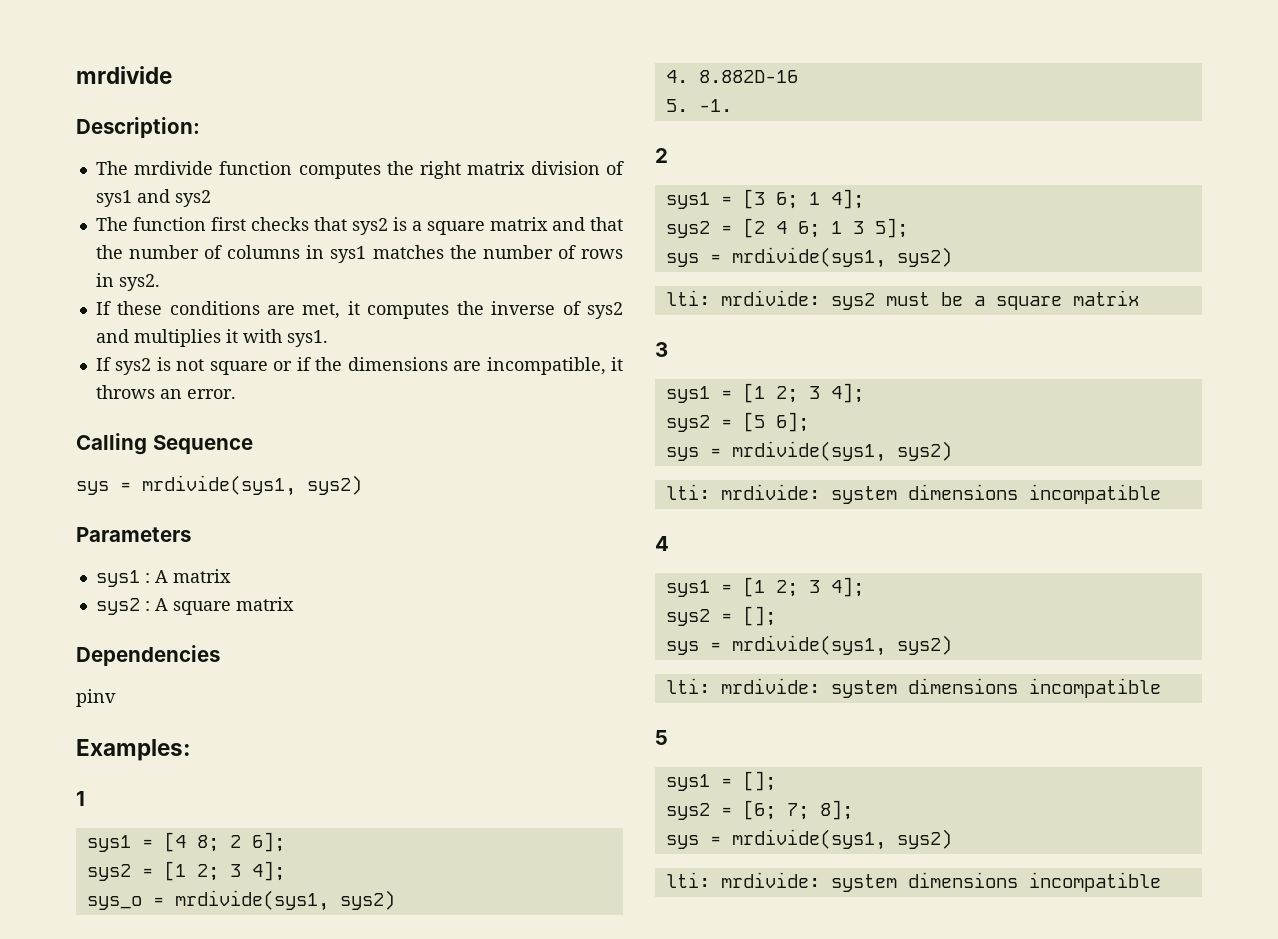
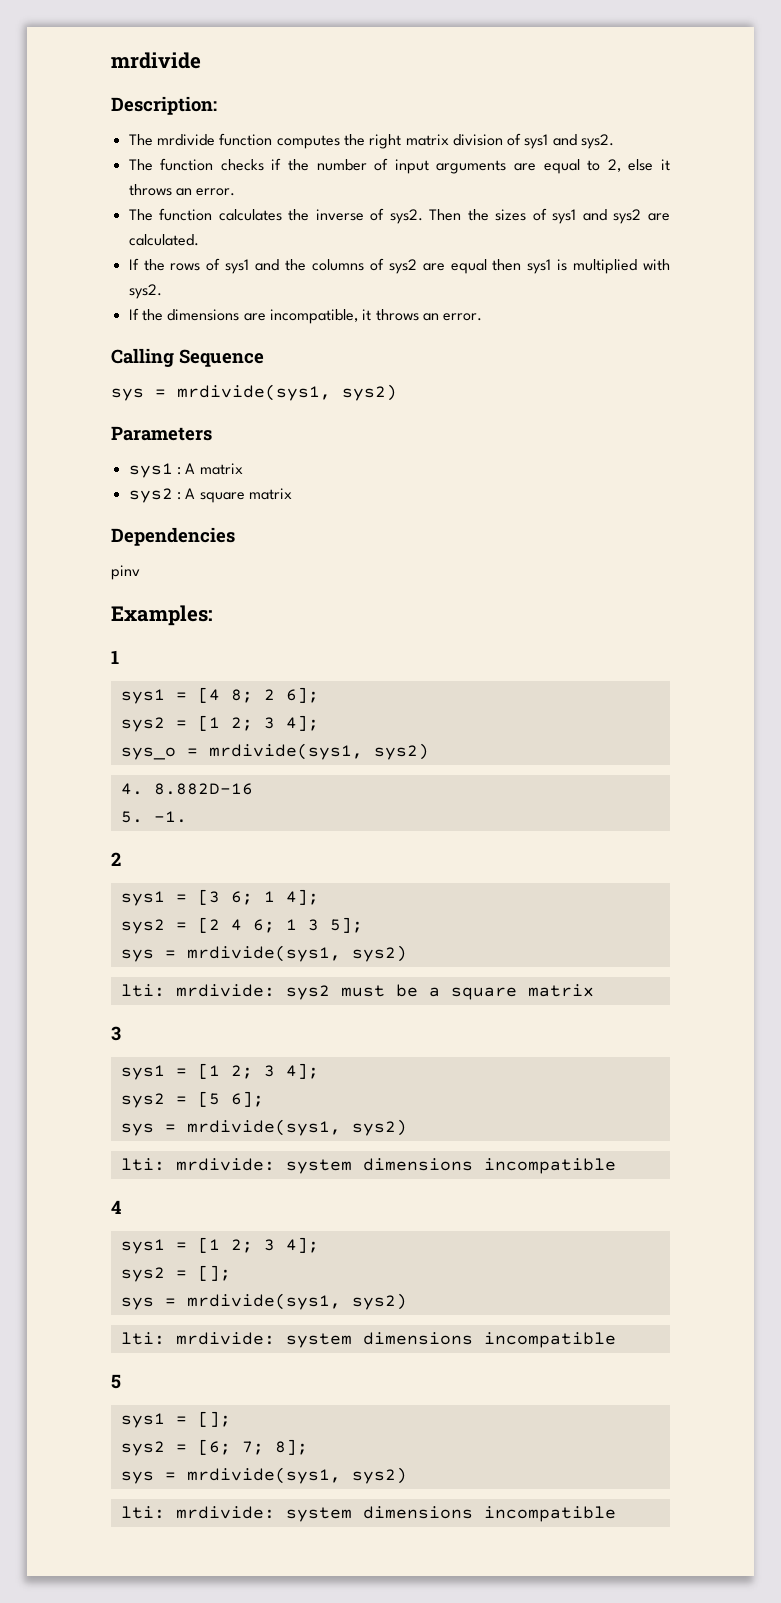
[174,190,211,207] [95,217,623,235] [95,245,623,263] [95,273,160,291] [95,301,624,319] [95,329,328,347] [95,357,311,375] sys2 // The function first checks that sys2 is a square matrix and that the number of columns in sys1 matches the number of rows in sys2. // If these conditions are met, it computes the inverse of sys2 and multiplies it with sys1. // If sys2 is not square or if -> [581,134,615,149] [128,158,671,174] [128,184,236,196] [128,208,670,224] [128,234,199,246] [128,258,670,274] [128,284,162,299] [128,308,139,320] sys2. // The function checks if the number of input arguments are equal to 2, else it throws an error. // The function calculates the inverse of sys2. Then the sizes of sys1 and sys2 are calculated. // If the rows of sys1 and the columns of sys2 are equal then sys1 is multiplied with sys2. // If

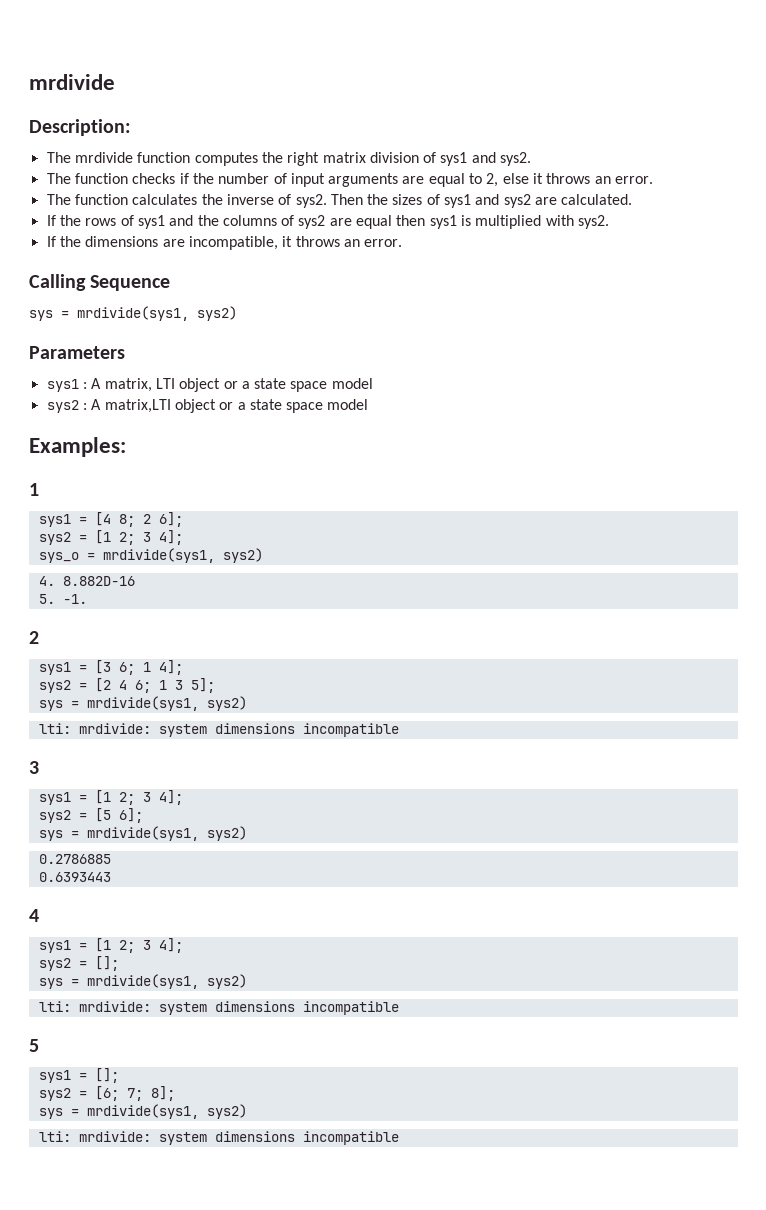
[199,463,243,475] [128,488,292,503] [111,527,235,546] [111,565,140,580] matrix // sys2 : A square matrix // Dependencies // pinv -> [104,378,373,392] [46,399,369,413] matrix, LTI object or a state space model // sys2 : A matrix,LTI object or a state space model
[285,984,594,1000] sys2 must be a square matrix -> [158,723,399,737] system dimensions incompatible
[120,1158,616,1174] lti: mrdivide: system dimensions incompatible -> [38,854,111,864] [38,872,111,882] 0.2786885 // 0.6393443

